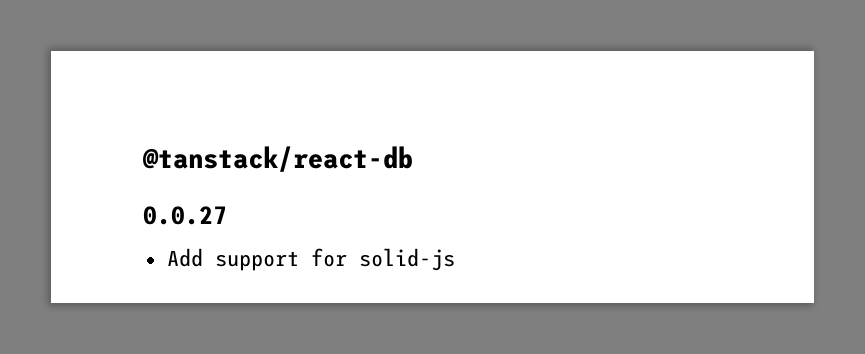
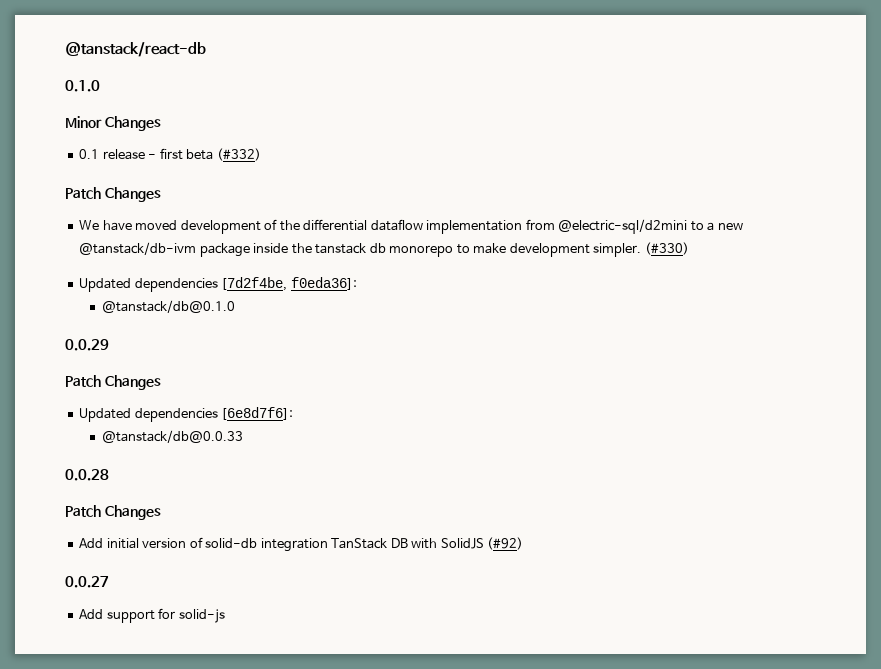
(413, 159) none -> [65,80,100,92] [65,116,161,131] [79,148,261,161] [65,187,161,202] [79,219,743,234] [79,242,689,257] [79,277,357,292] [101,300,235,313] [65,339,109,351] [65,375,161,390] [79,407,294,422] [101,430,243,443] [65,469,109,481] [65,505,161,520] [79,537,524,552] // 0.1.0 // Minor Changes // 0.1 release - first beta (#332) // Patch Changes // We have moved development of the differential dataflow implementation from @electric-sql/d2mini to a new @tanstack/db-ivm package inside the tanstack db monorepo to make development simpler. (#330) // Updated dependencies [7d2f4be, f0eda36]: // @tanstack/db@0.1.0 // 0.0.29 // Patch Changes // Updated dependencies [6e8d7f6]: // @tanstack/db@0.0.33 // 0.0.28 // Patch Changes // Add initial version of solid-db integration TanStack DB with SolidJS (#92)

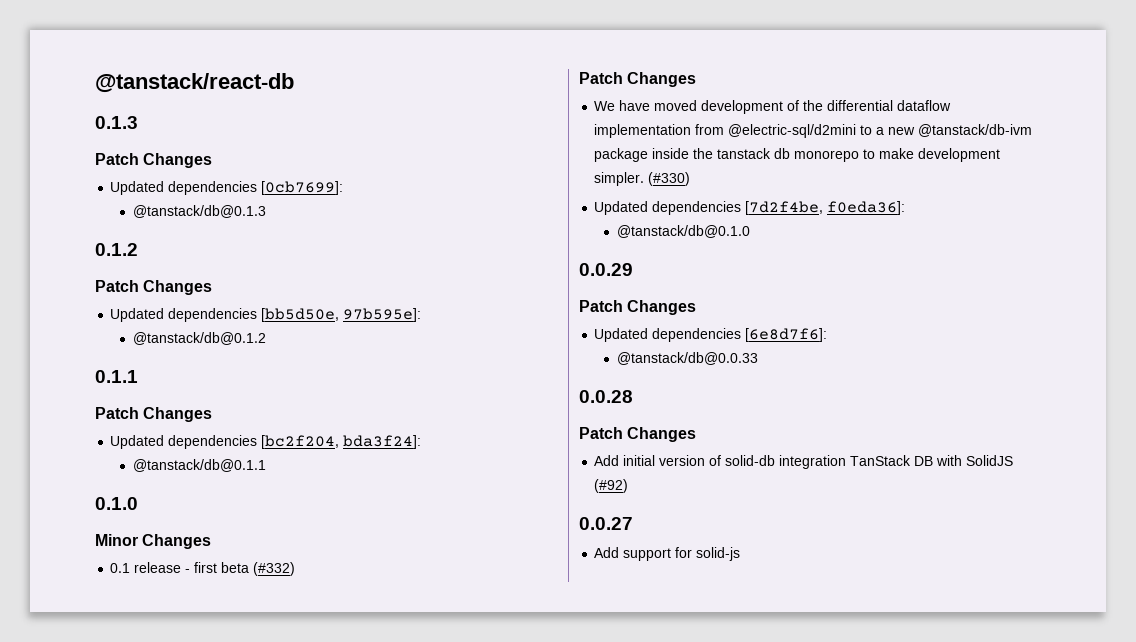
(206, 49) none -> [95,116,138,129] [95,153,213,168] [110,181,344,195] [132,205,266,218] [95,243,138,256] [95,280,213,295] [110,308,422,322] [132,332,266,345] [95,370,138,383] [95,407,213,422] [110,435,422,449] [132,459,266,472] // 0.1.3 // Patch Changes // Updated dependencies [0cb7699]: // @tanstack/db@0.1.3 // 0.1.2 // Patch Changes // Updated dependencies [bb5d50e, 97b595e]: // @tanstack/db@0.1.2 // 0.1.1 // Patch Changes // Updated dependencies [bc2f204, bda3f24]: // @tanstack/db@0.1.1

